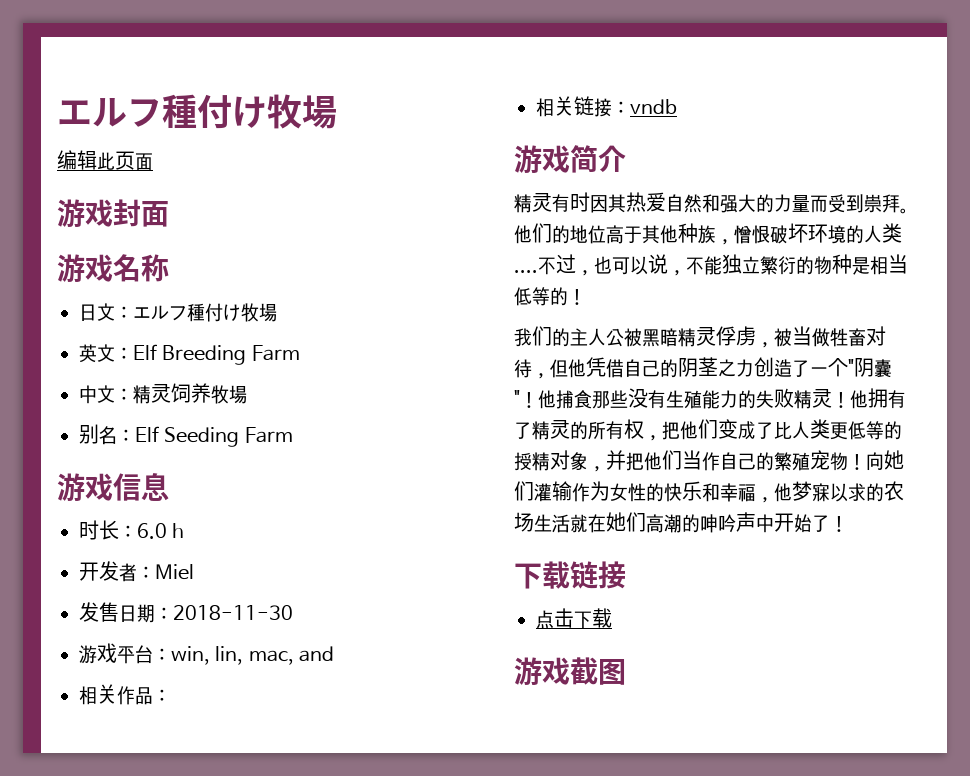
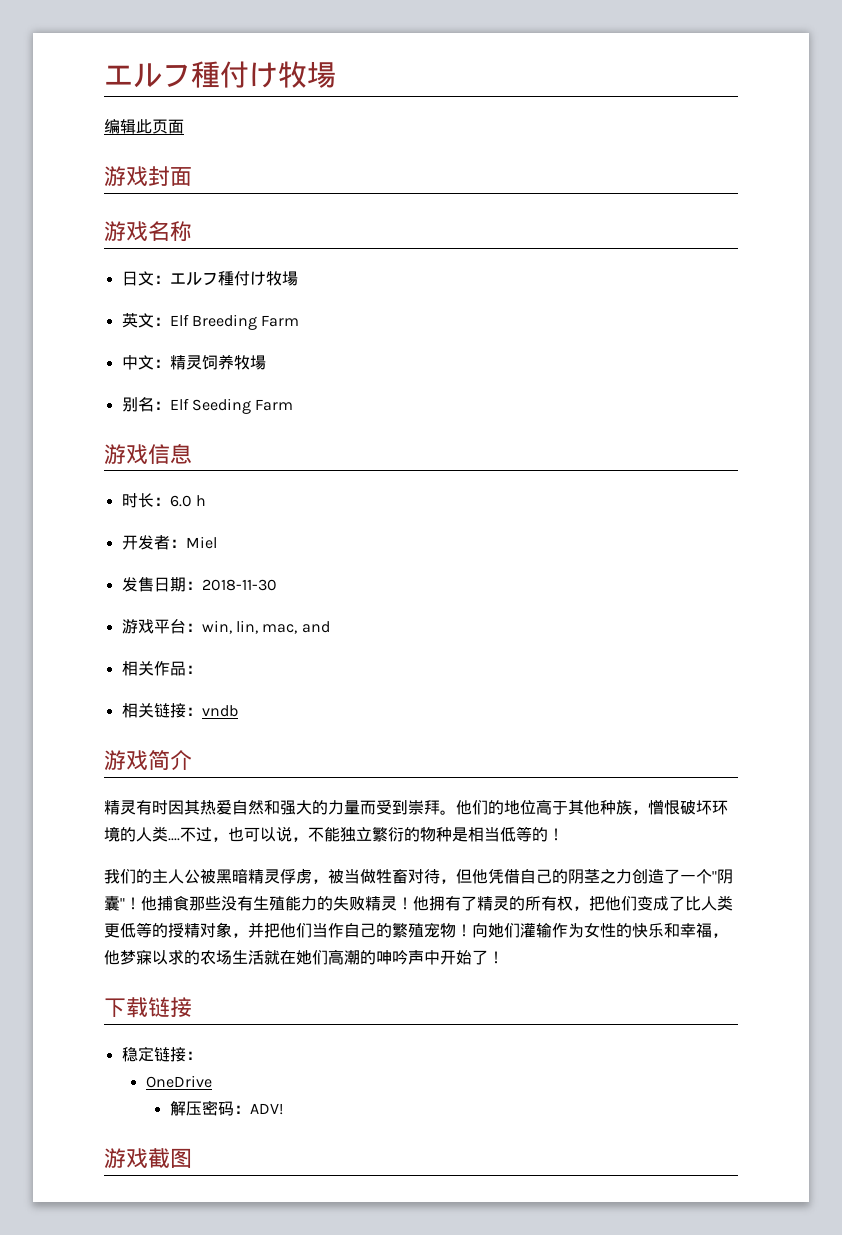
[536,608,612,629] 点击下载 -> [121,1046,202,1062] [145,1075,212,1088] [169,1100,283,1116] 稳定链接： // OneDrive // 解压密码：ADV!

